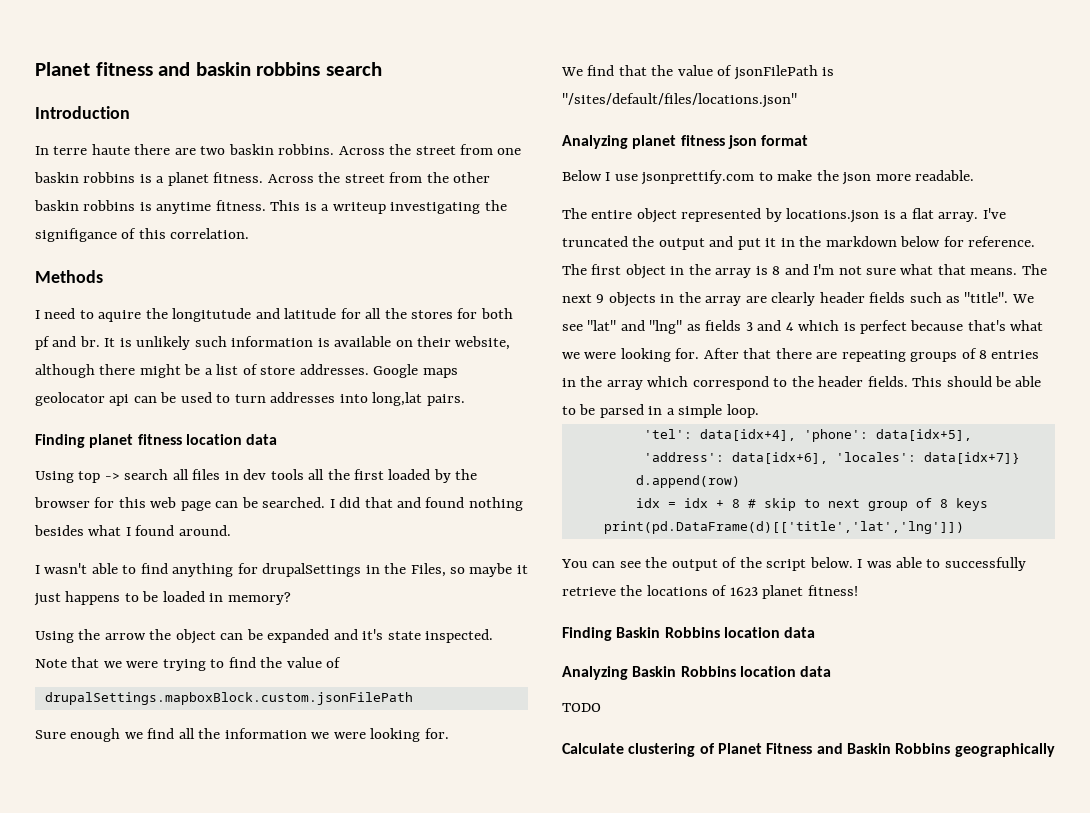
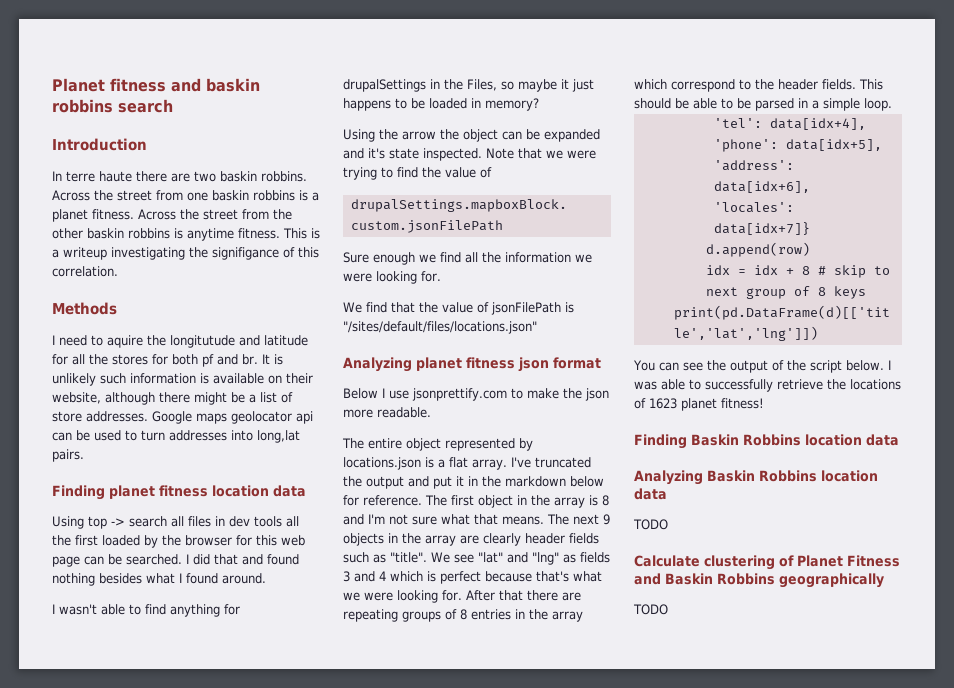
(1055, 750) none -> [633,604,668,615] // TODO

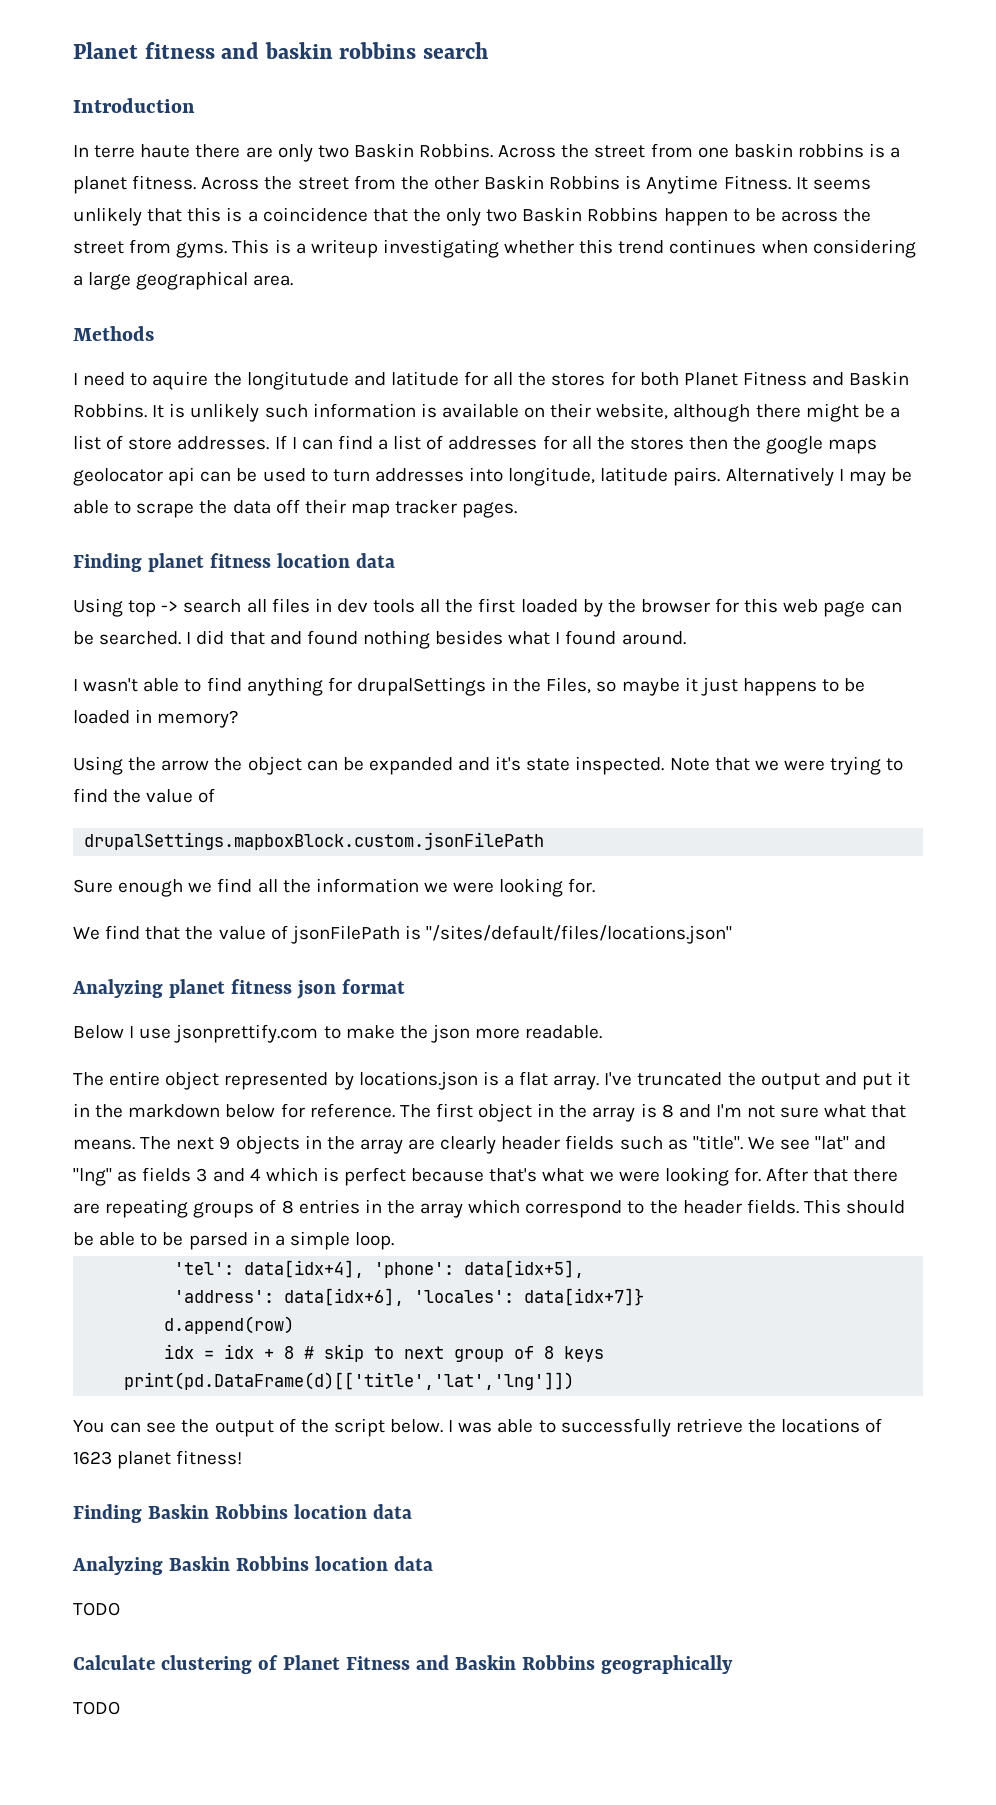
[194,171,307,182] two baskin robbins. -> [277,143,494,162] only two Baskin Robbins.
[87,228,280,241] baskin robbins is anytime fitness. -> [484,175,871,194] [73,207,872,226] [73,239,228,258] Baskin Robbins is Anytime Fitness. It seems unlikely that this is a coincidence that the only two Baskin Robbins happen to be across the street from gyms.
[189,247,319,260] [52,266,118,277] the signifigance of this correlation. -> [504,239,916,258] [73,271,294,290] whether this trend continues when considering a large geographical area.
[202,354,258,367] pf and br. -> [683,371,910,386] [73,403,147,418] Planet Fitness and Baskin Robbins.
[152,411,192,424] Google -> [274,435,824,454] If I can find a list of addresses for all the stores then the google
[257,430,300,443] long,lat -> [508,467,669,486] longitude, latitude
(84, 455) none -> [725,467,912,486] [73,499,518,518] Alternatively I may be able to scrape the data off their map tracker pages.

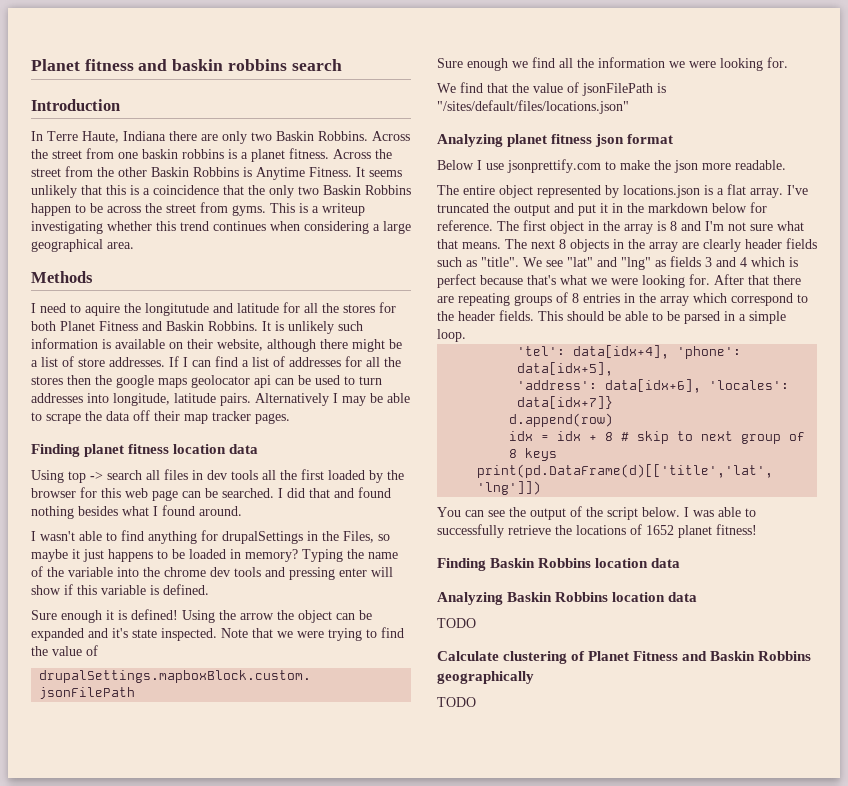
[94,144,191,158] terre haute -> [47,131,166,143] Terre Haute, Indiana
(239, 719) // -> [302,549,398,562] [31,566,393,580] [31,584,209,595] [31,609,178,623] Typing the name of the variable into the chrome dev tools and pressing enter will show if this variable is defined. // Sure enough it is defined!
[219,1136,231,1150] 9 -> [559,239,566,249] 8
[73,1451,112,1465] 1623 -> [646,525,674,535] 1652

